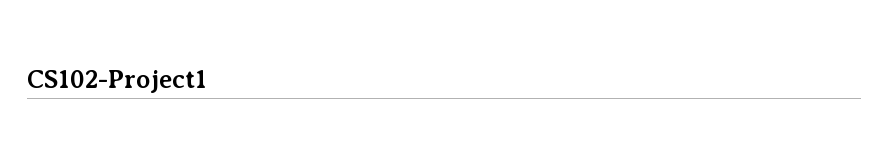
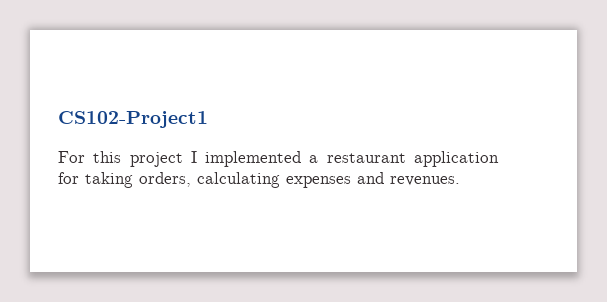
(207, 81) none -> [58,151,499,167] [58,172,460,188] // For this project I implemented a restaurant application for taking orders, calculating expenses and revenues.

